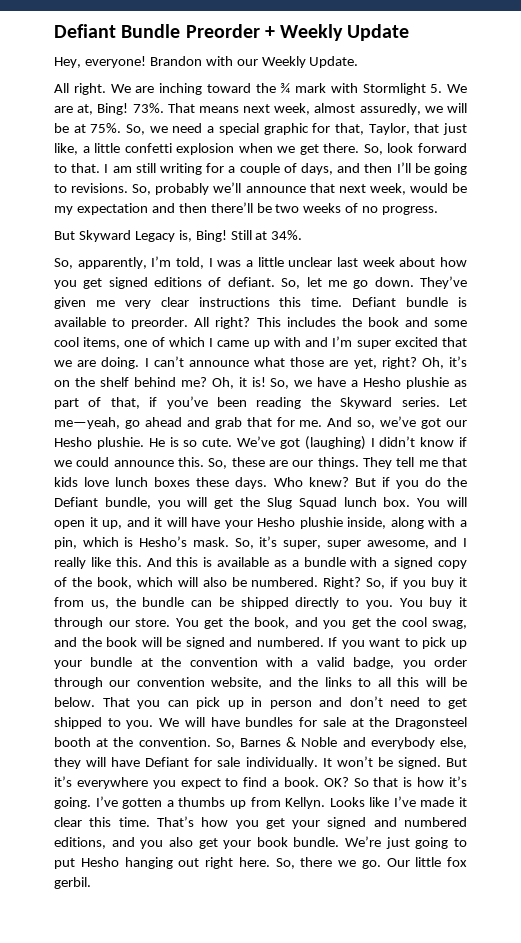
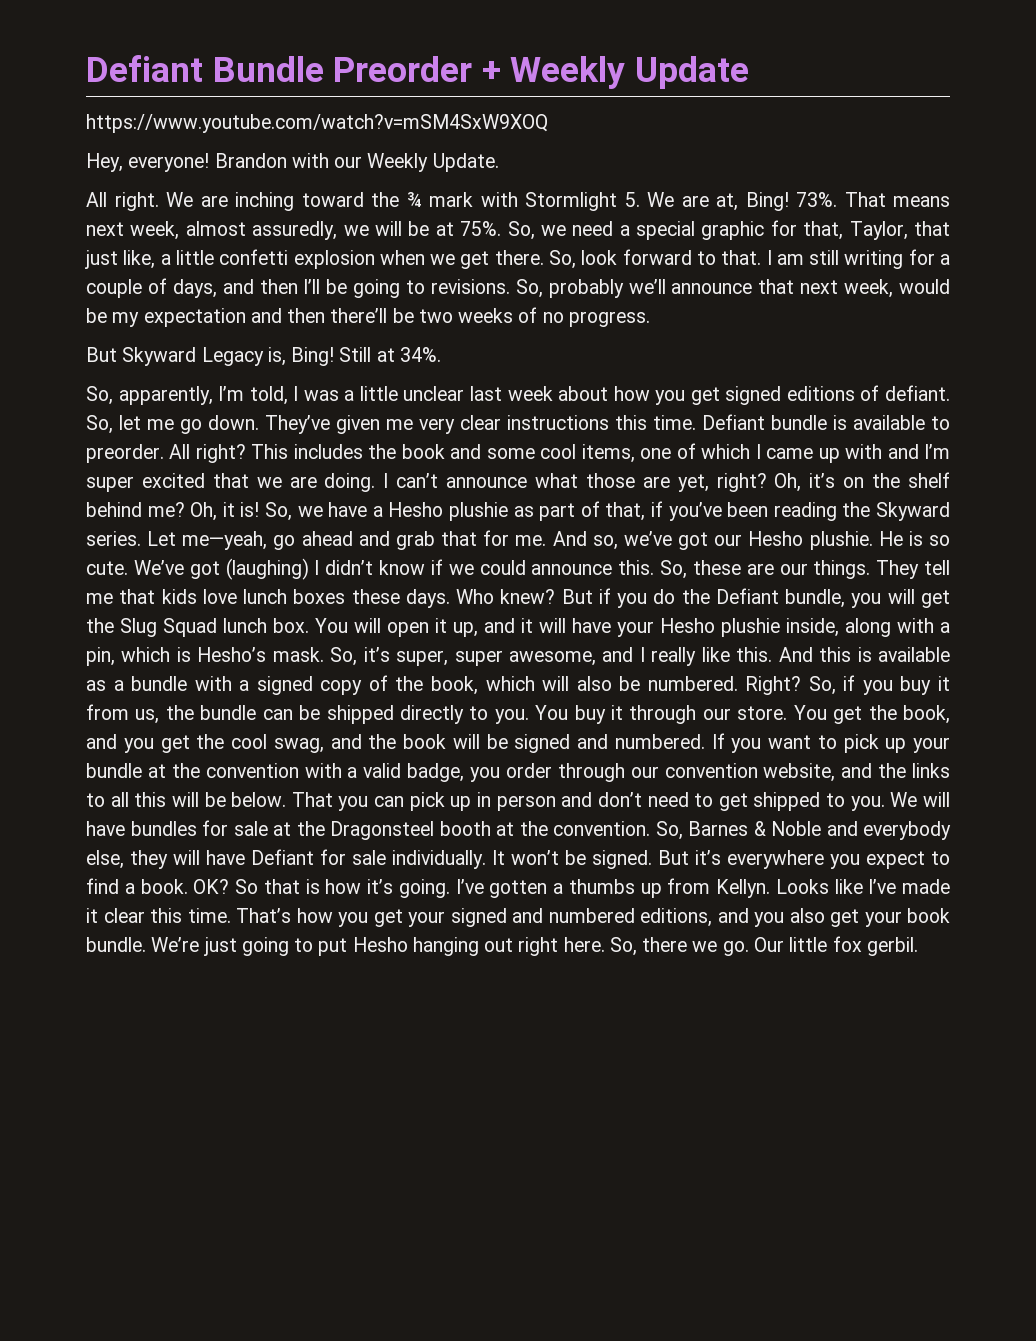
(410, 32) none -> [86,114,548,133] // https://www.youtube.com/watch?v=mSM4SxW9XOQ

